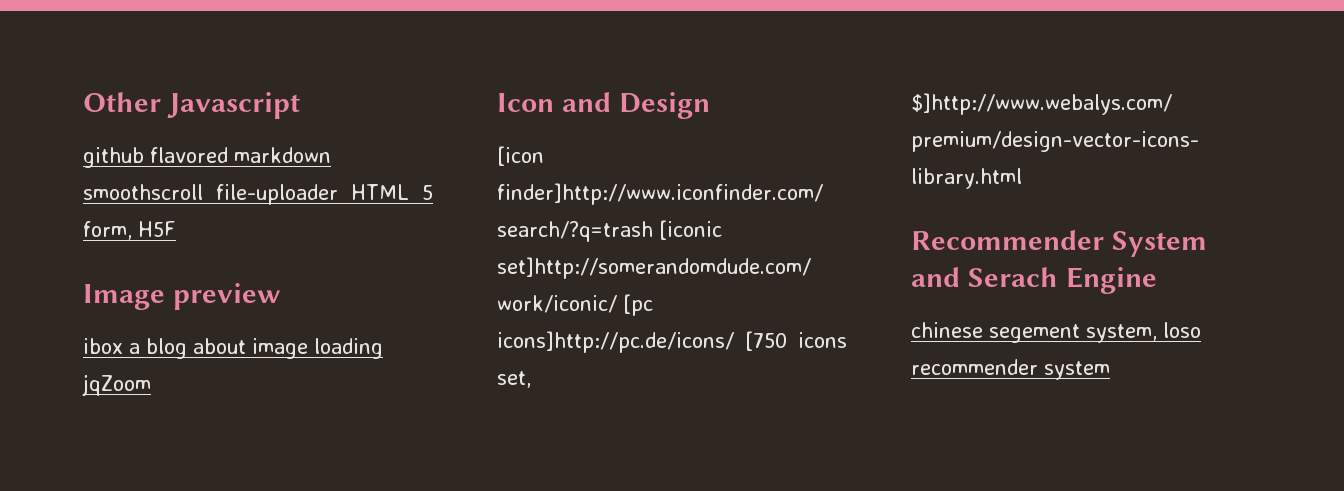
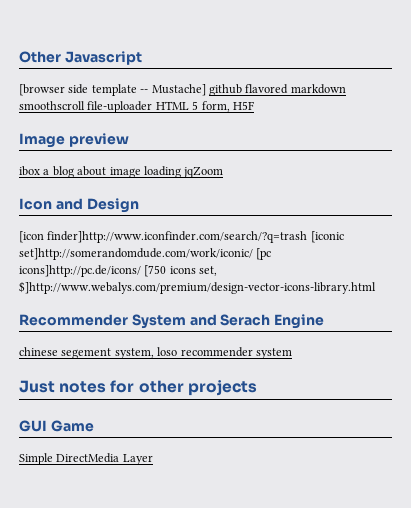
(300, 105) none -> [19,84,206,96] [browser side template -- Mustache]
(1110, 370) none -> [19,380,257,396] [19,420,94,432] [19,453,153,465] // Just notes for other projects // GUI Game // Simple DirectMedia Layer

